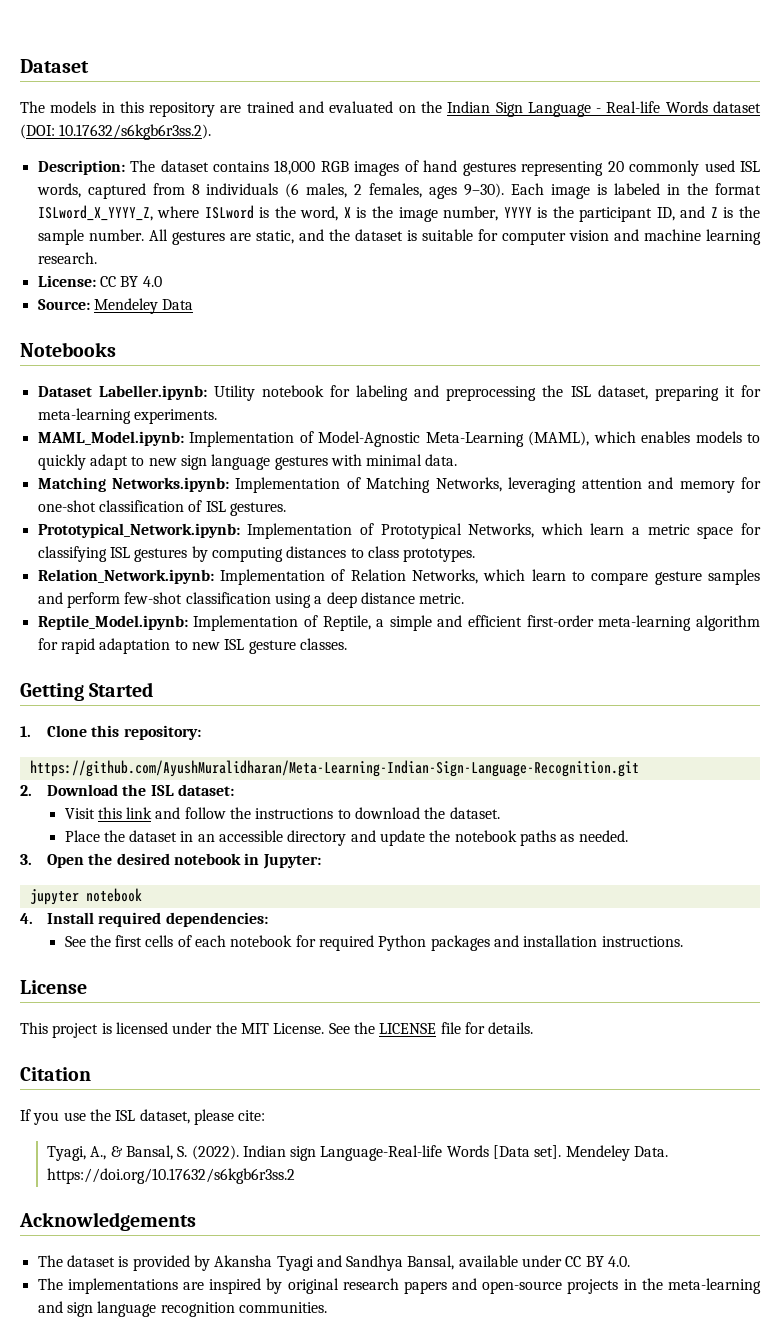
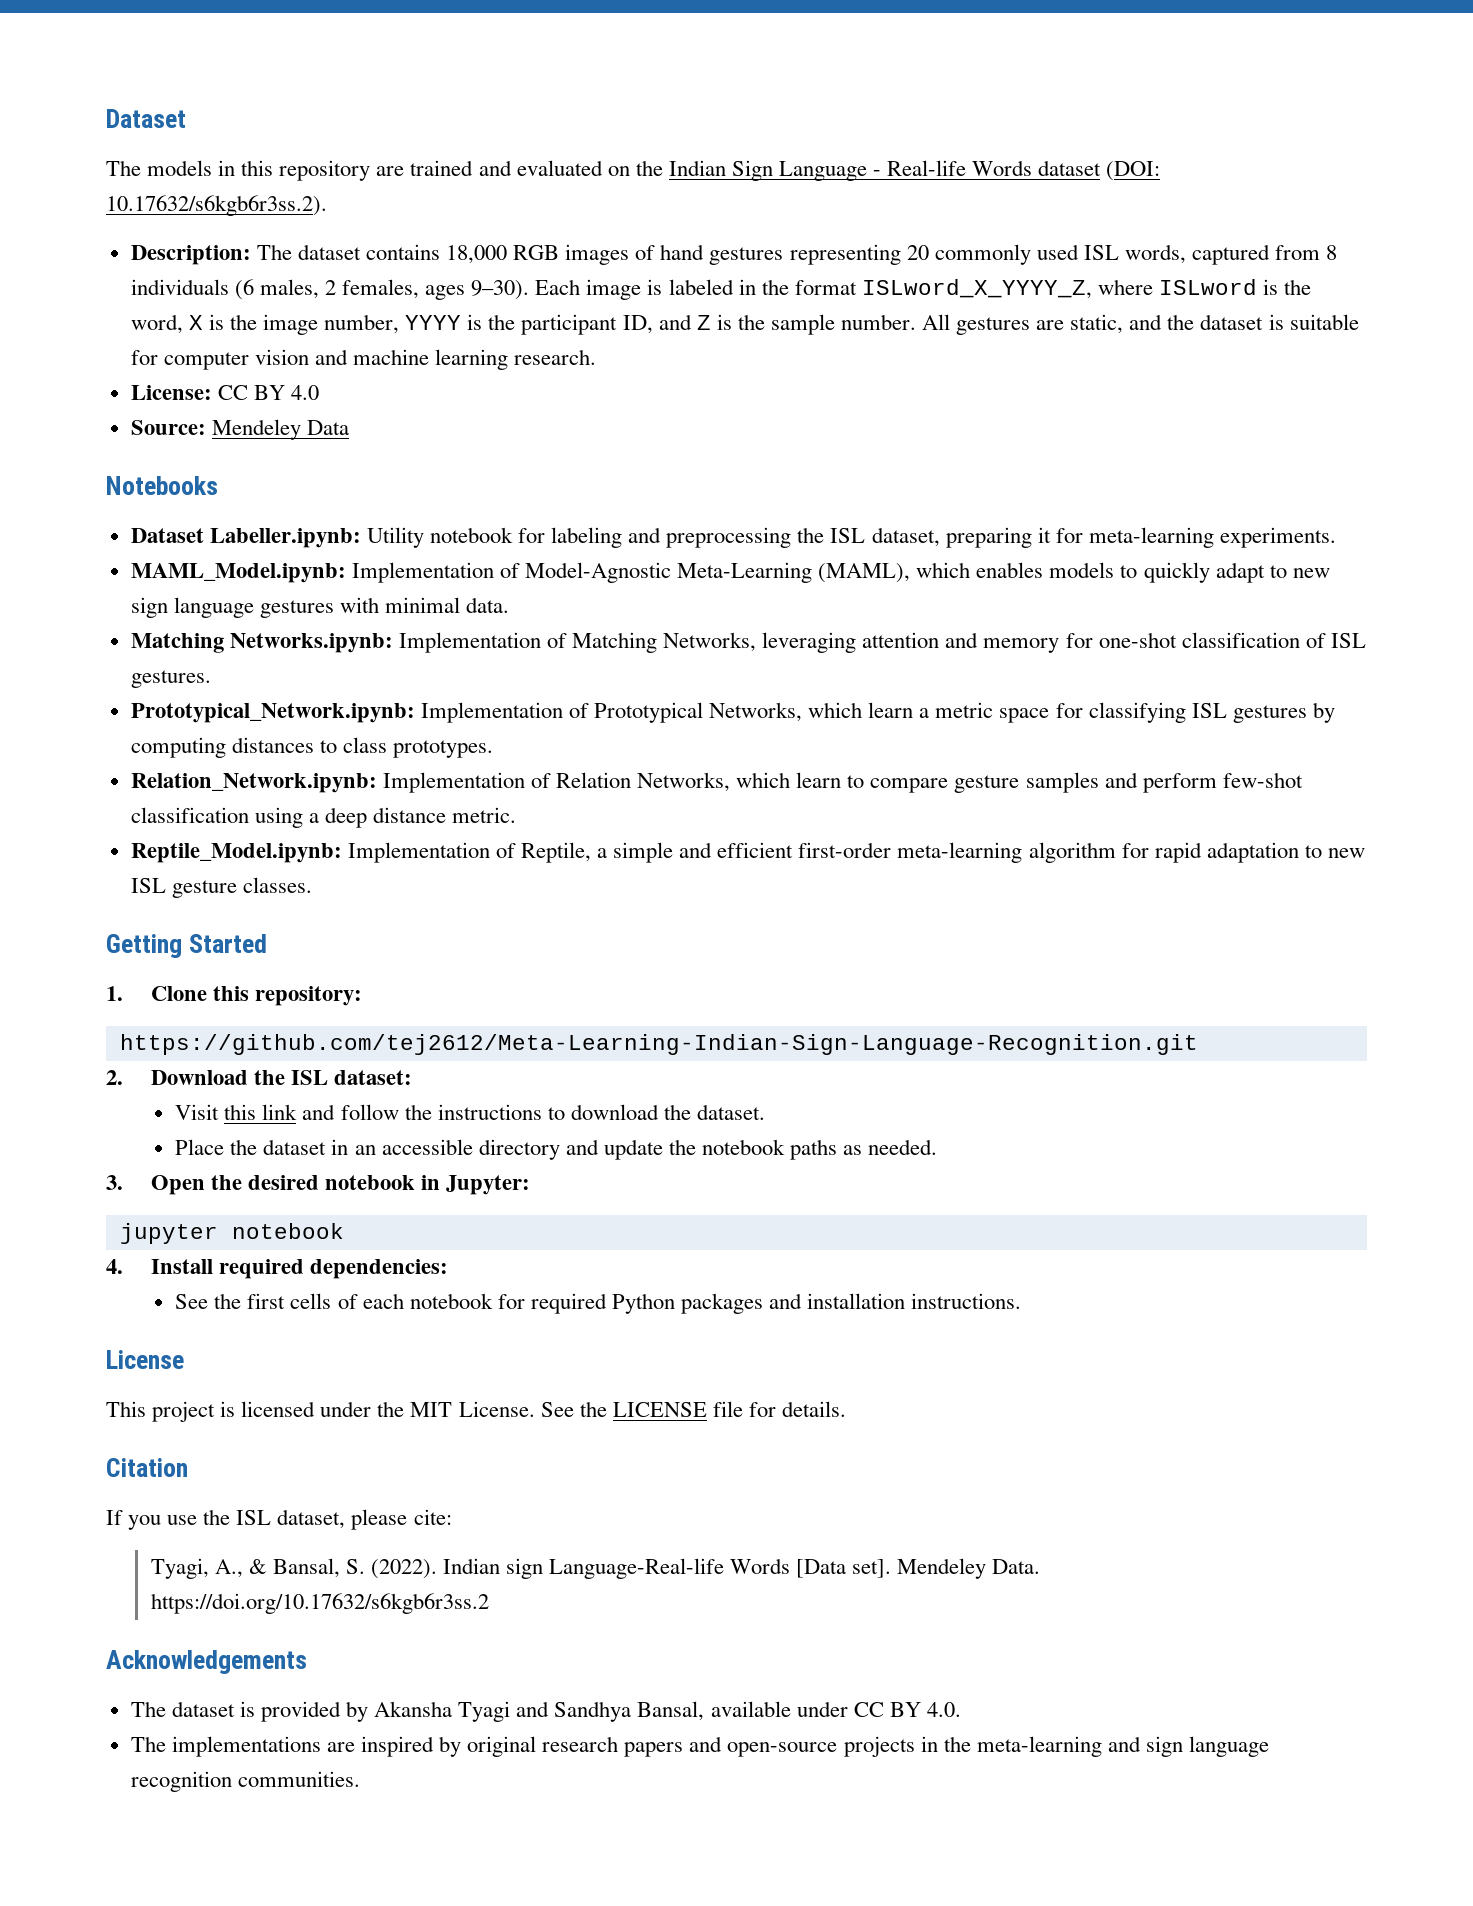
[29,760,639,777] https://github.com/AyushMuralidharan/Meta-Learning-Indian-Sign-Language-Recognition.git -> [119,1034,1198,1055] https://github.com/tej2612/Meta-Learning-Indian-Sign-Language-Recognition.git

